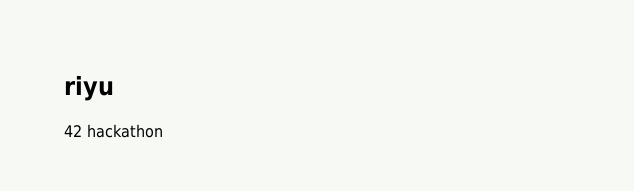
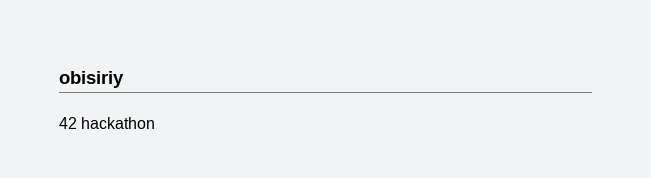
[64,76,114,101] riyu -> [59,71,124,88] obisiriy

